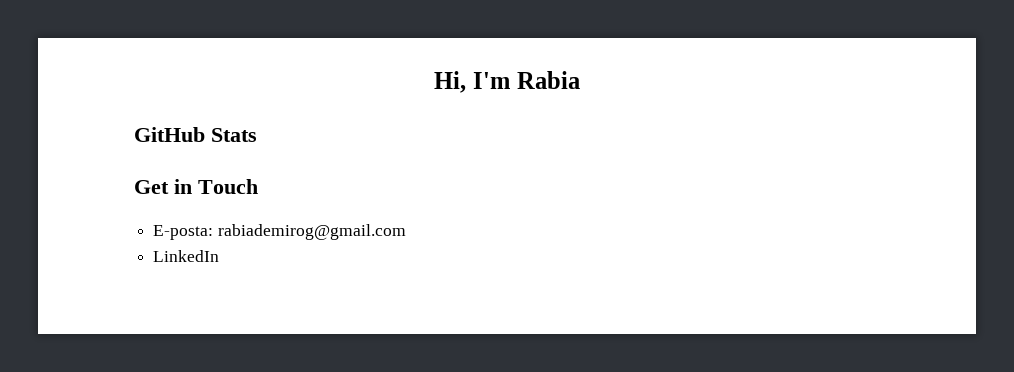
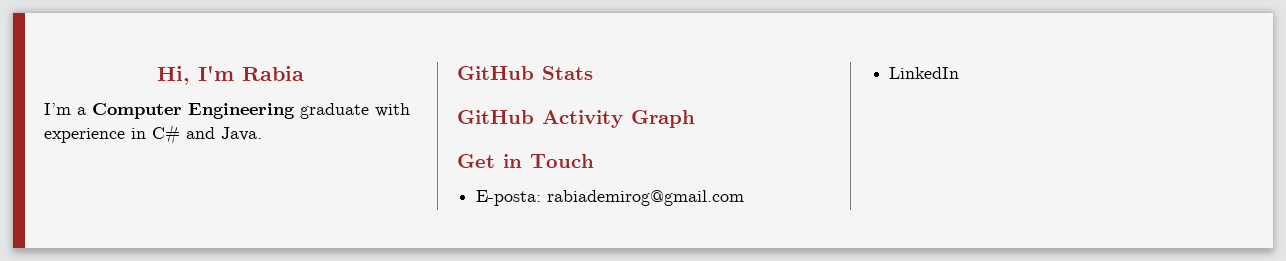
(580, 80) none -> [44,103,410,119] [44,124,262,145] // I’m a Computer Engineering graduate with experience in C# and Java.
(257, 135) none -> [457,110,695,128] // GitHub Activity Graph

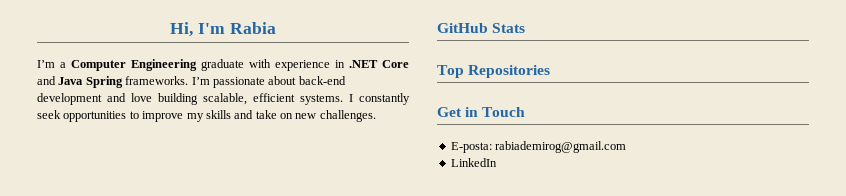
[152,124,262,145] C# and Java. -> [349,60,409,68] [37,76,346,88] [37,93,410,105] [37,110,376,122] .NET Core and Java Spring frameworks. I’m passionate about back-end development and love building scalable, efficient systems. I constantly seek opportunities to improve my skills and take on new challenges.
[457,110,695,128] GitHub Activity Graph -> [437,65,551,78] Top Repositories

